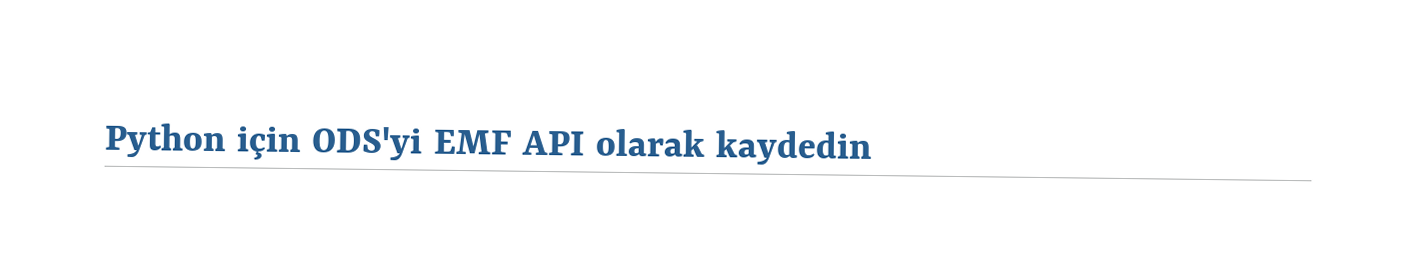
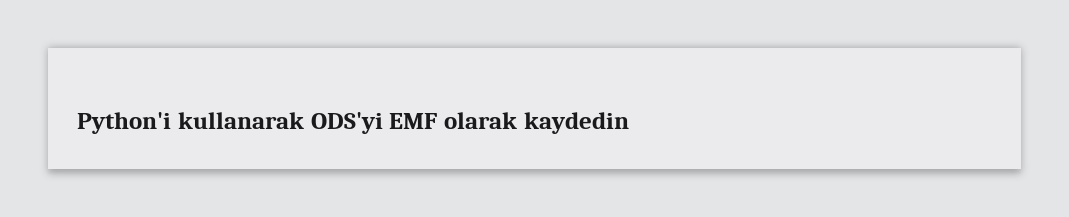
[104,122,303,161] Python için -> [77,112,304,134] Python'i kullanarak
[520,130,585,156] API -> (438, 121) none

